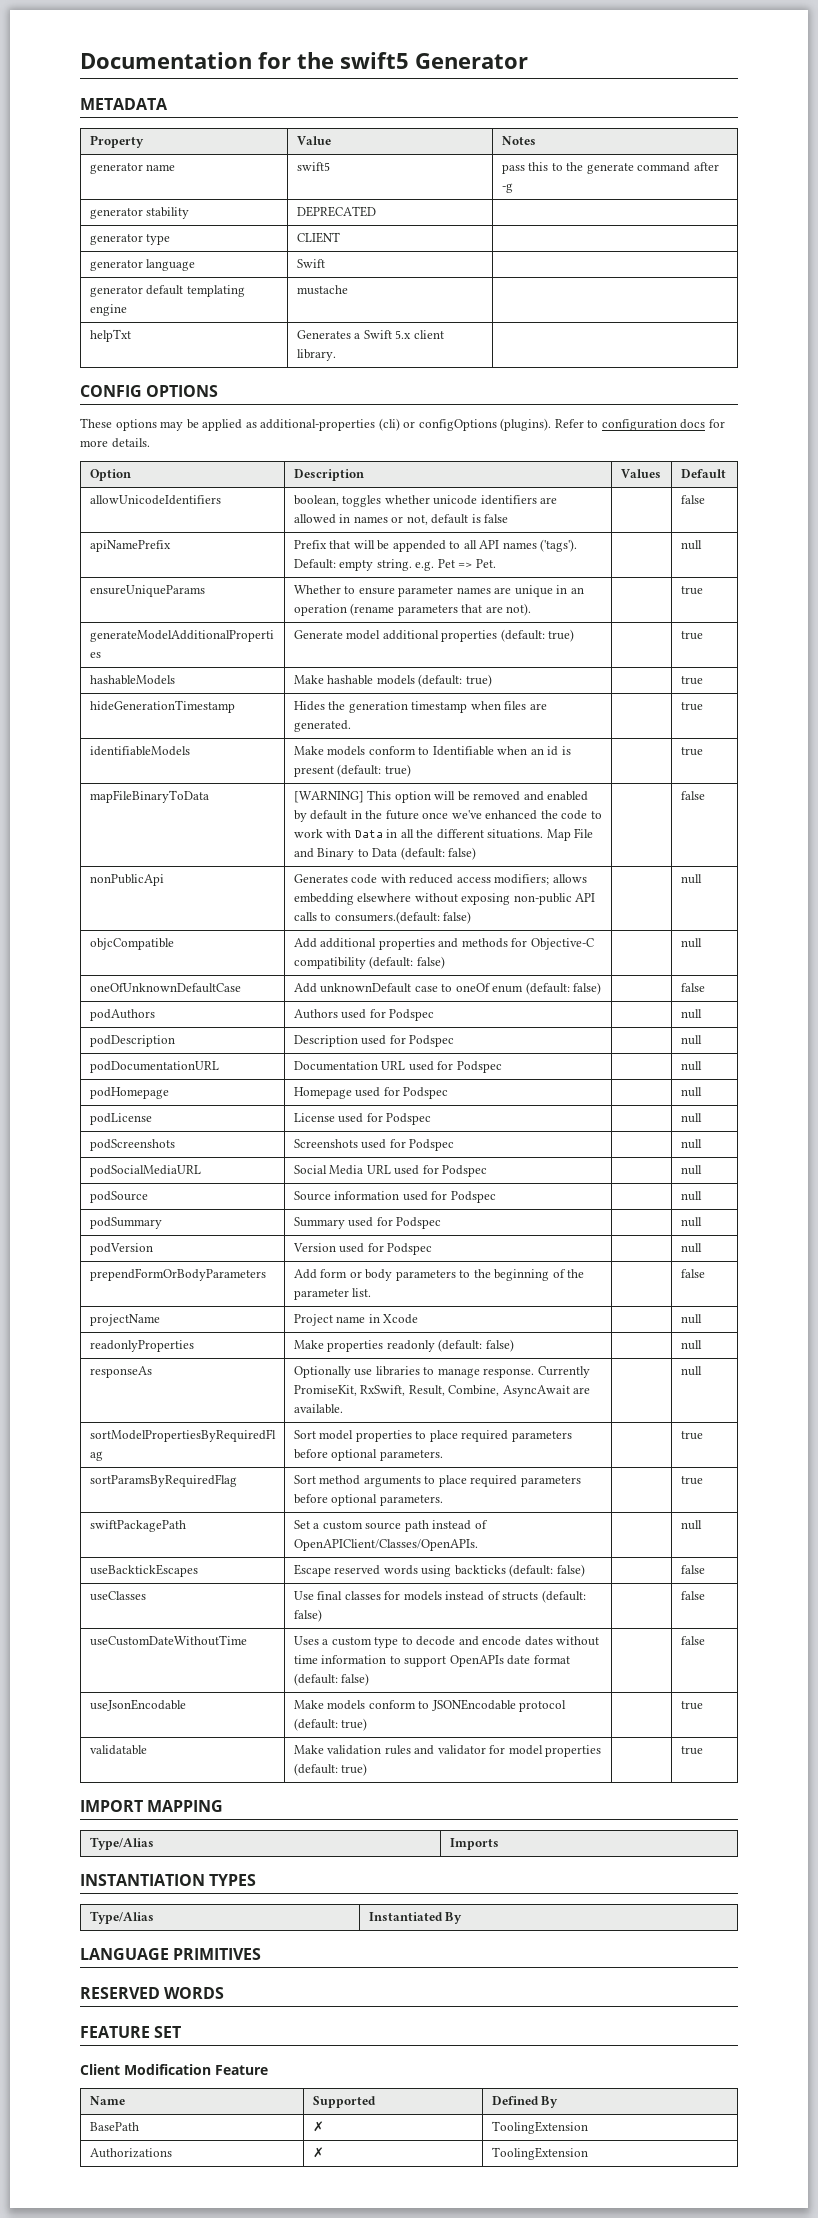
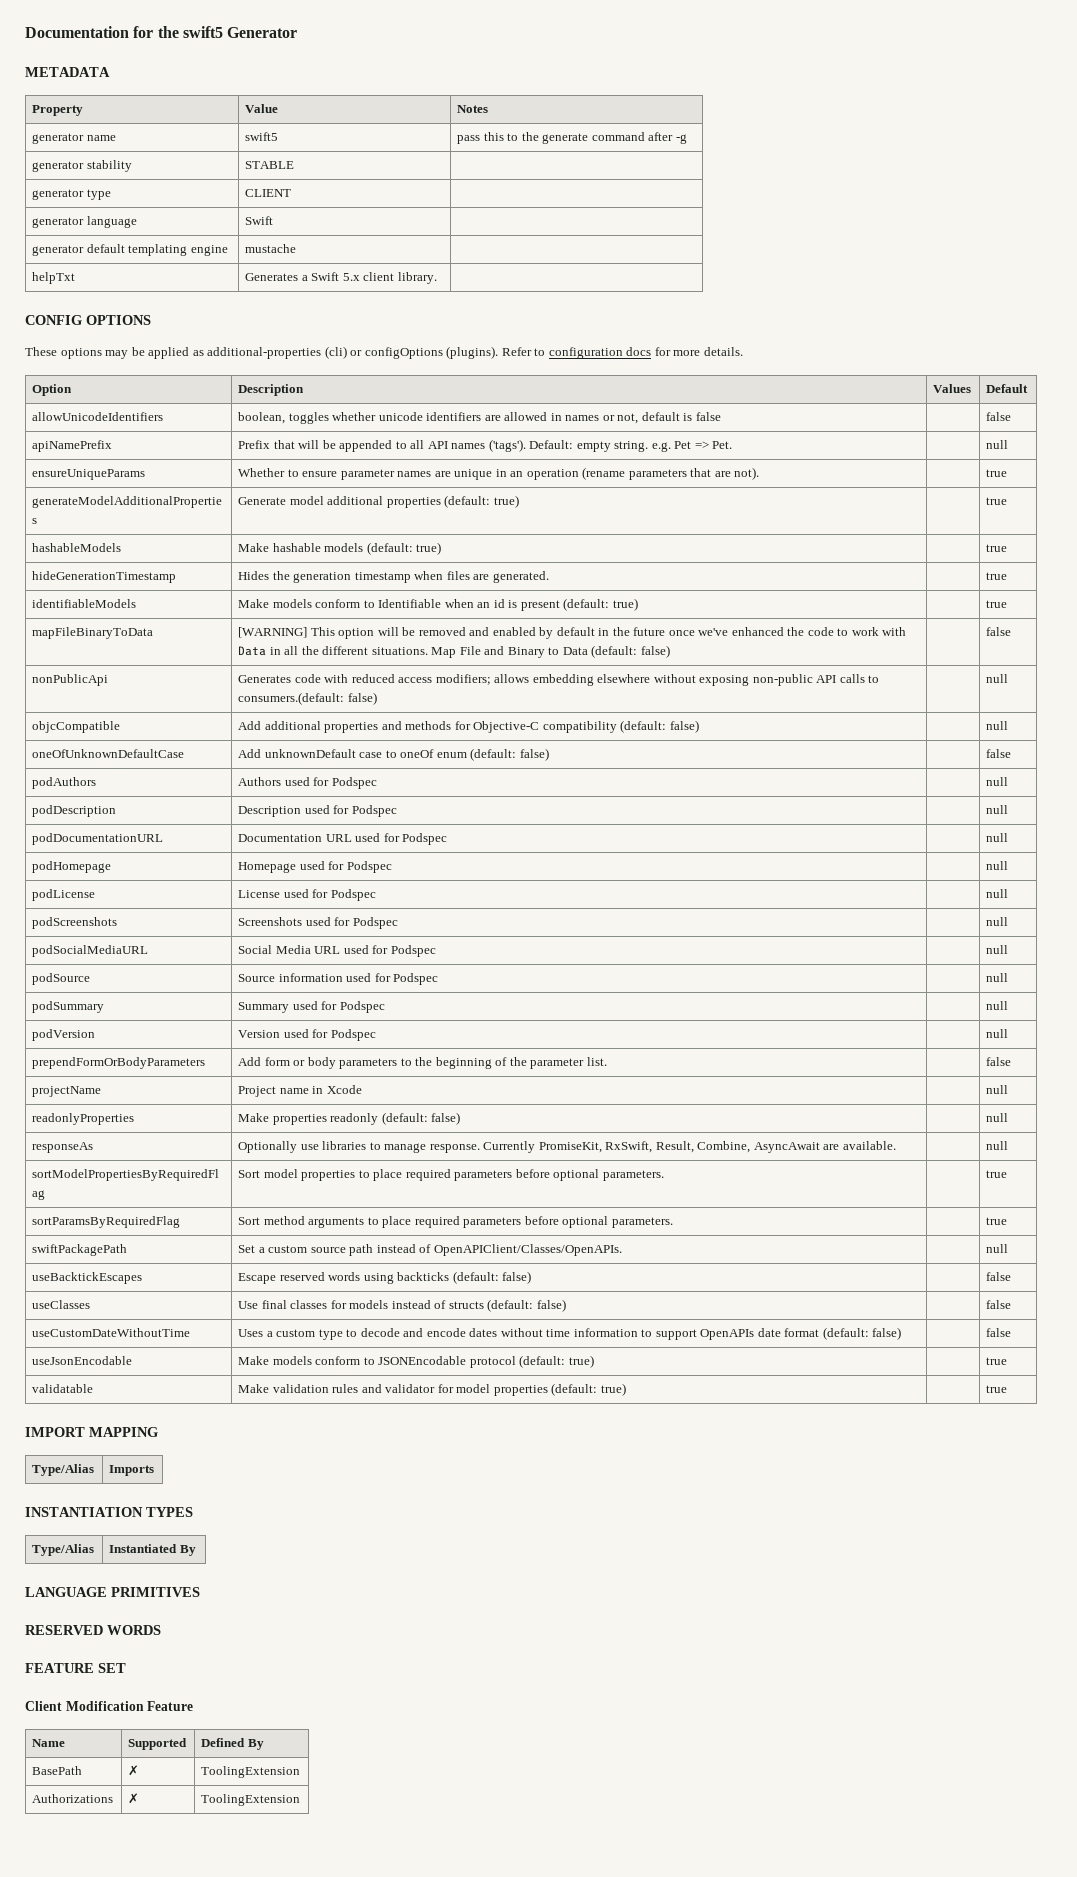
[296,206,376,217] DEPRECATED -> [245,161,295,169] STABLE

